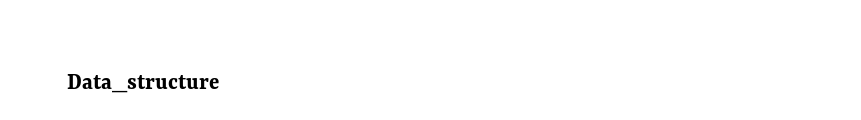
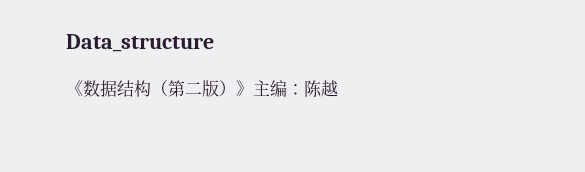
(219, 83) none -> [66,80,338,97] // 《数据结构（第二版）》主编：陈越

